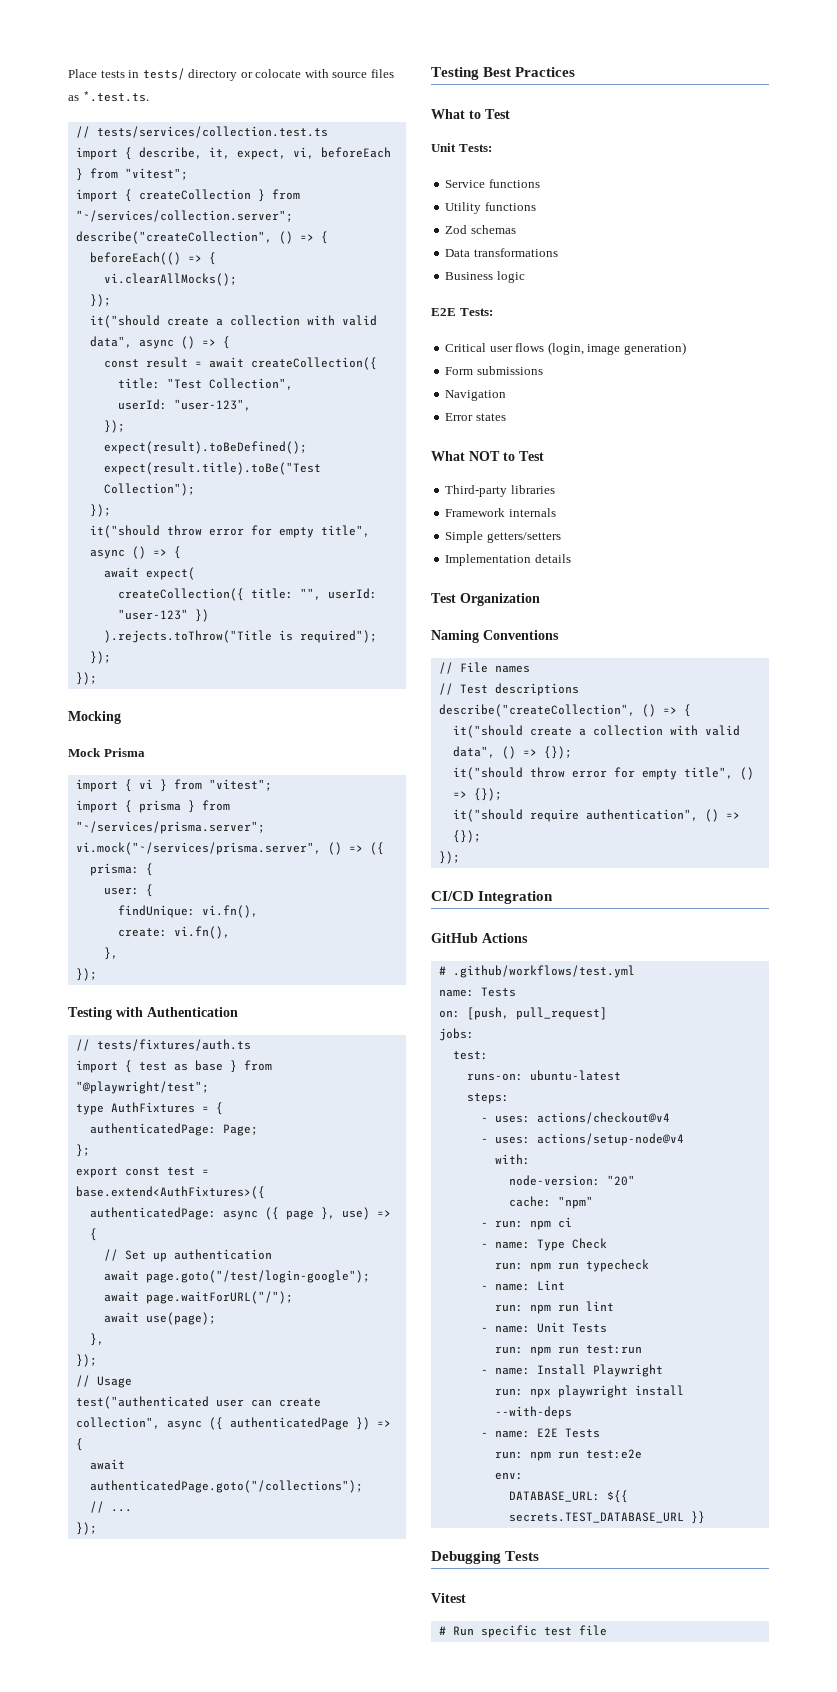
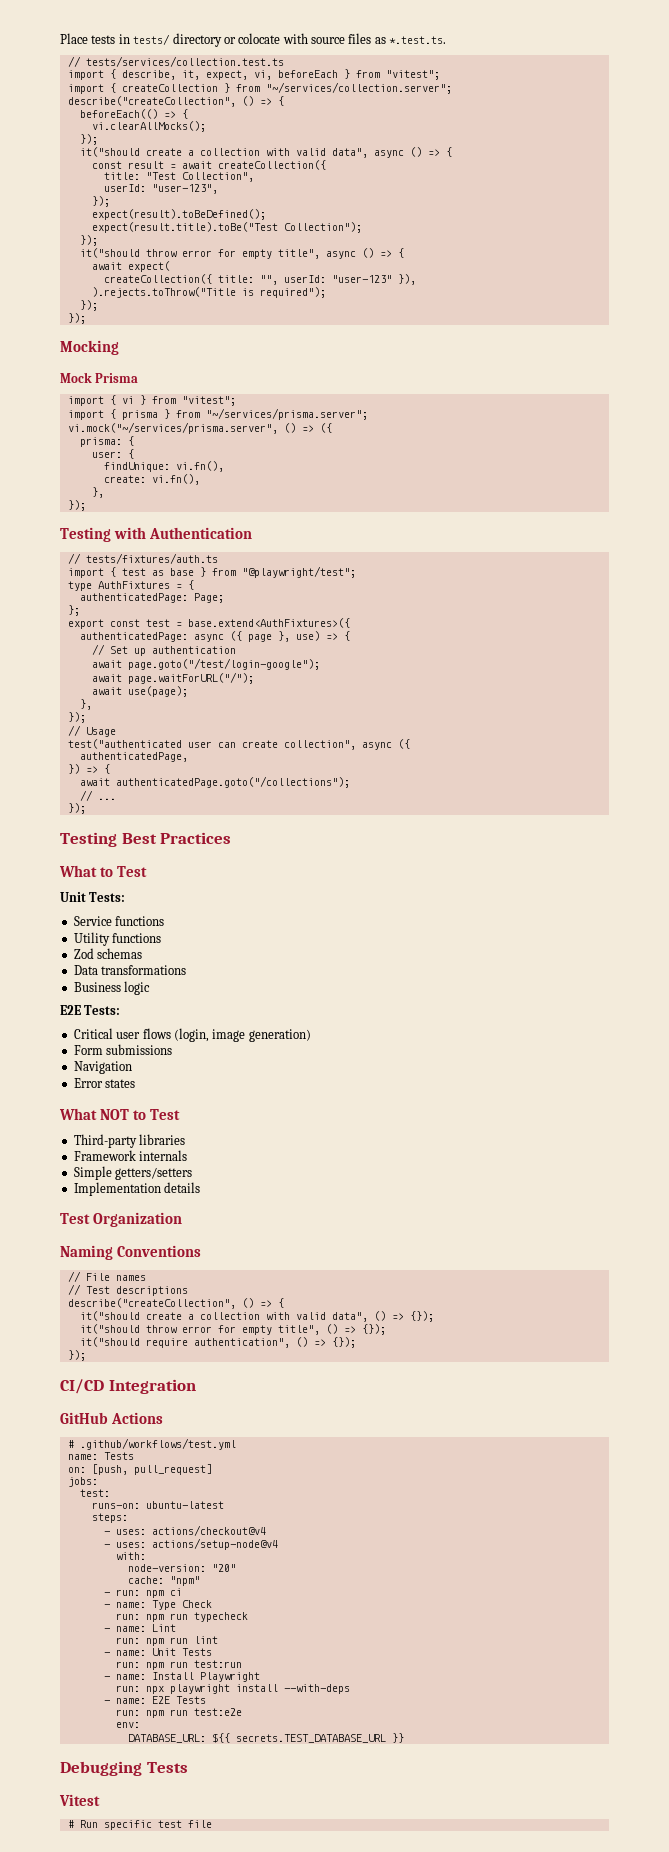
[194,609,209,622] }) -> [397,274,416,285] }),
[229,1417,349,1430] authenticatedPage -> [79,752,188,762] // authenticatedPage, //

